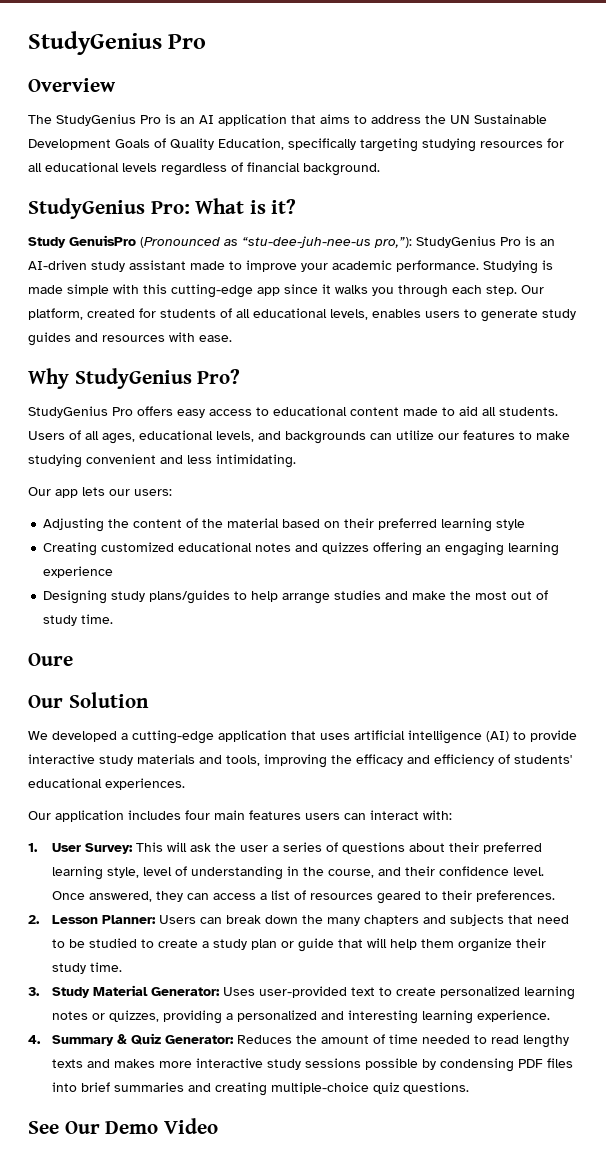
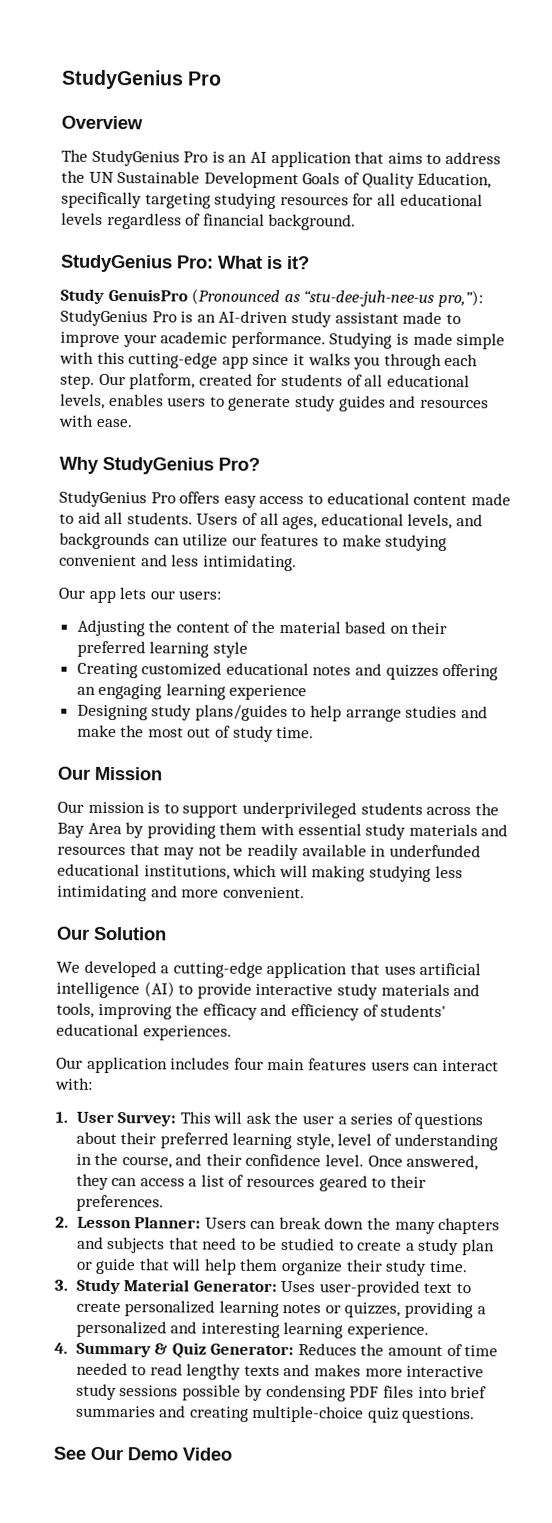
[28,653,73,666] Oure -> [57,766,162,781] [57,801,499,819] [57,822,509,840] [57,843,481,861] [57,863,463,882] [57,884,305,902] Our Mission // Our mission is to support underprivileged students across the Bay Area by providing them with essential study materials and resources that may not be readily available in underfunded educational institutions, which will making studying less intimidating and more convenient.

